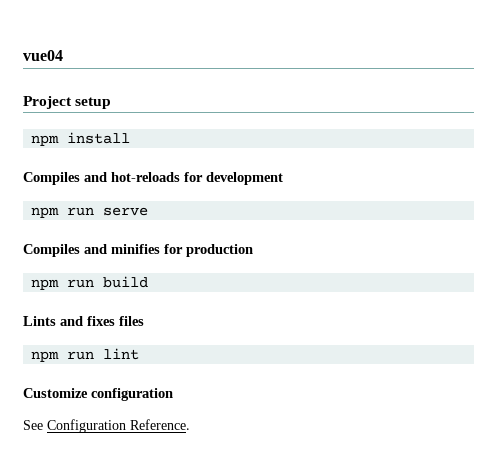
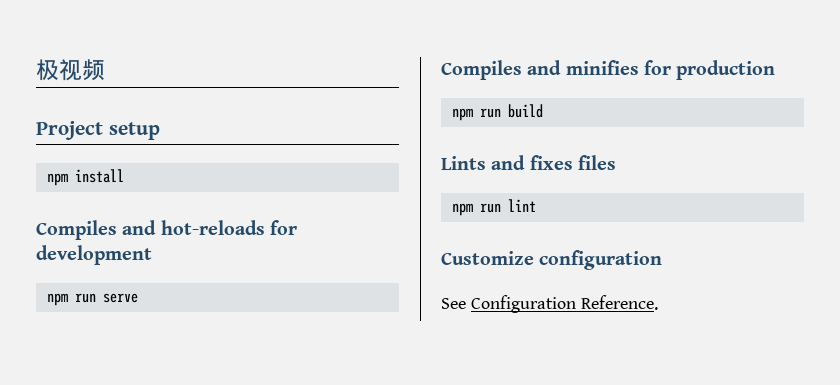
[23,50,63,61] vue04 -> [36,59,105,81] 极视频

